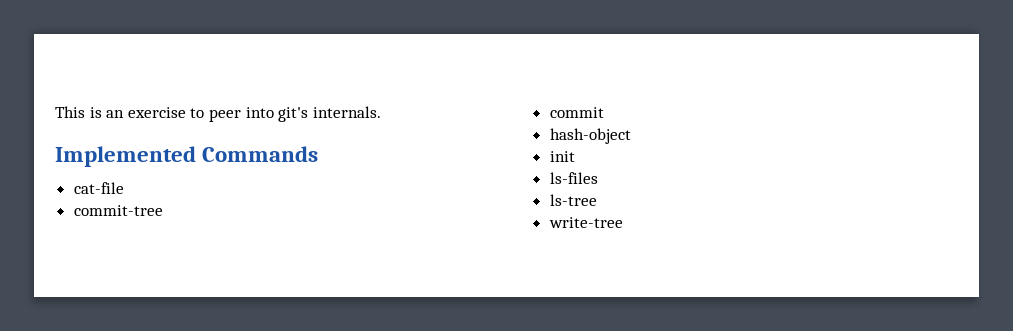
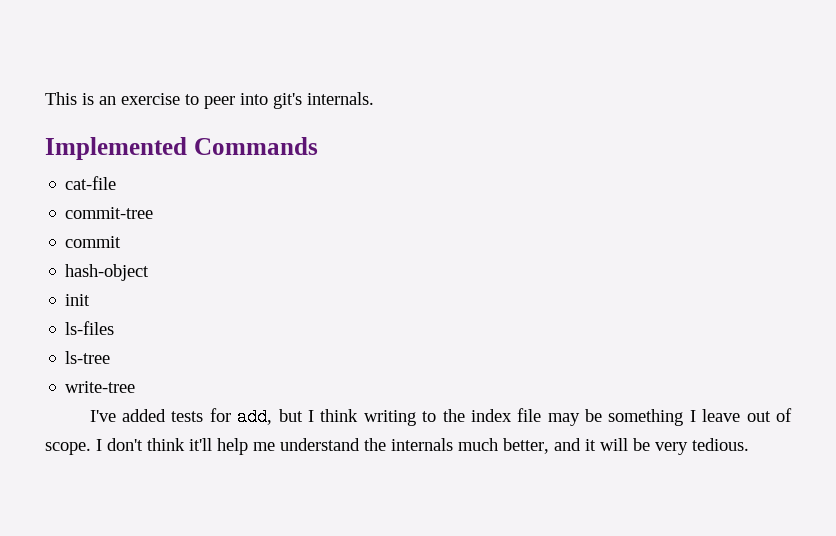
(623, 222) none -> [89,408,792,426] [45,438,749,455] // I've added tests for add, but I think writing to the index file may be something I leave out of scope. I don't think it'll help me understand the internals much better, and it will be very tedious.

